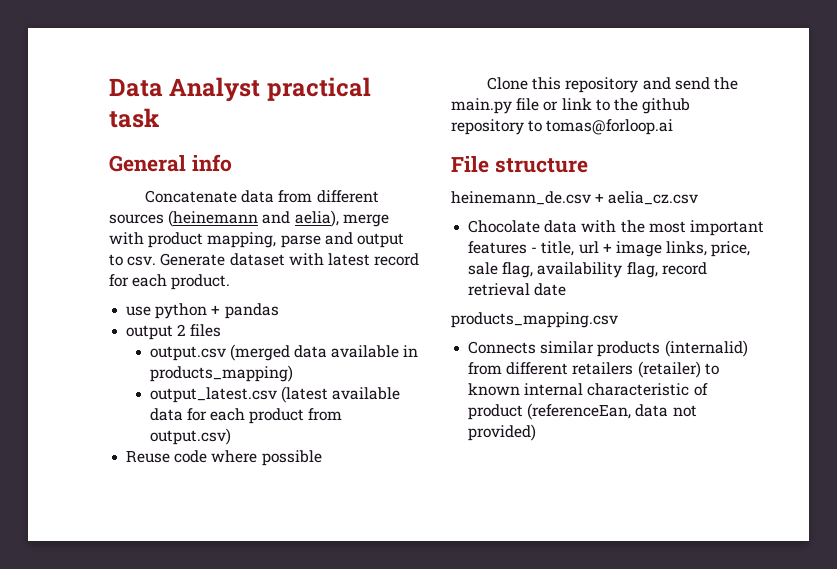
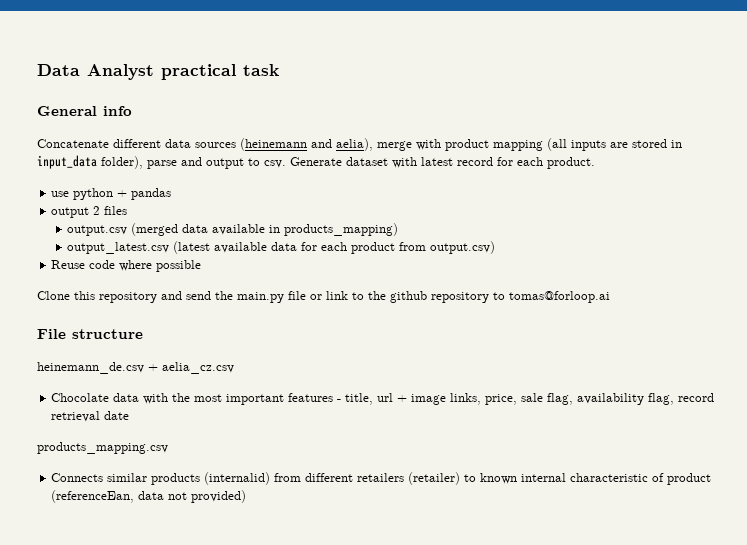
[241,190,379,203] data from different -> [113,139,191,148] different data
[207,232,277,248] mapping, -> [493,138,682,151] [37,155,143,169] mapping (all inputs are stored in input_data folder),

